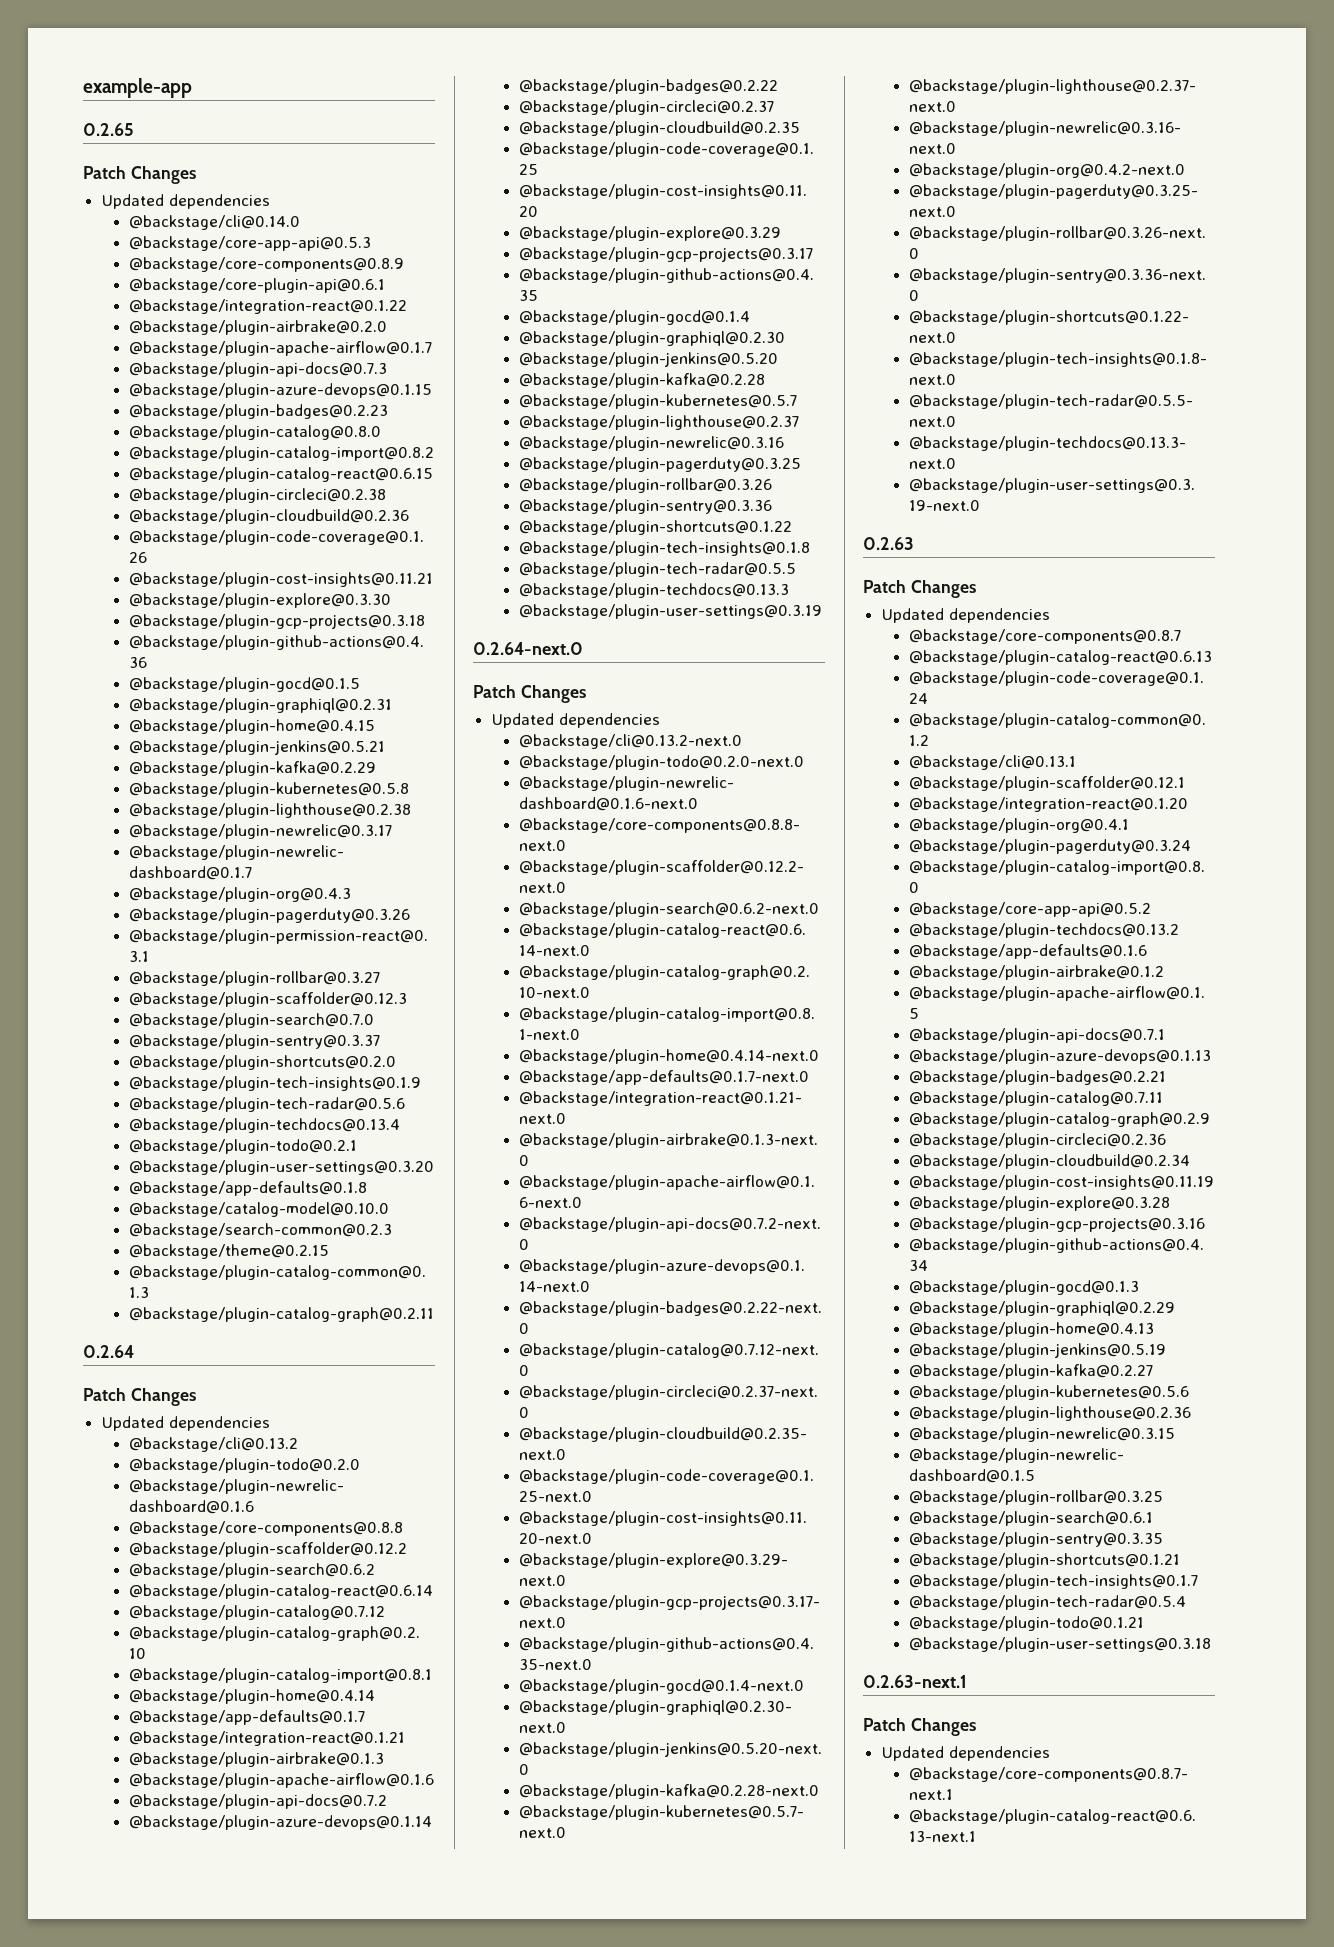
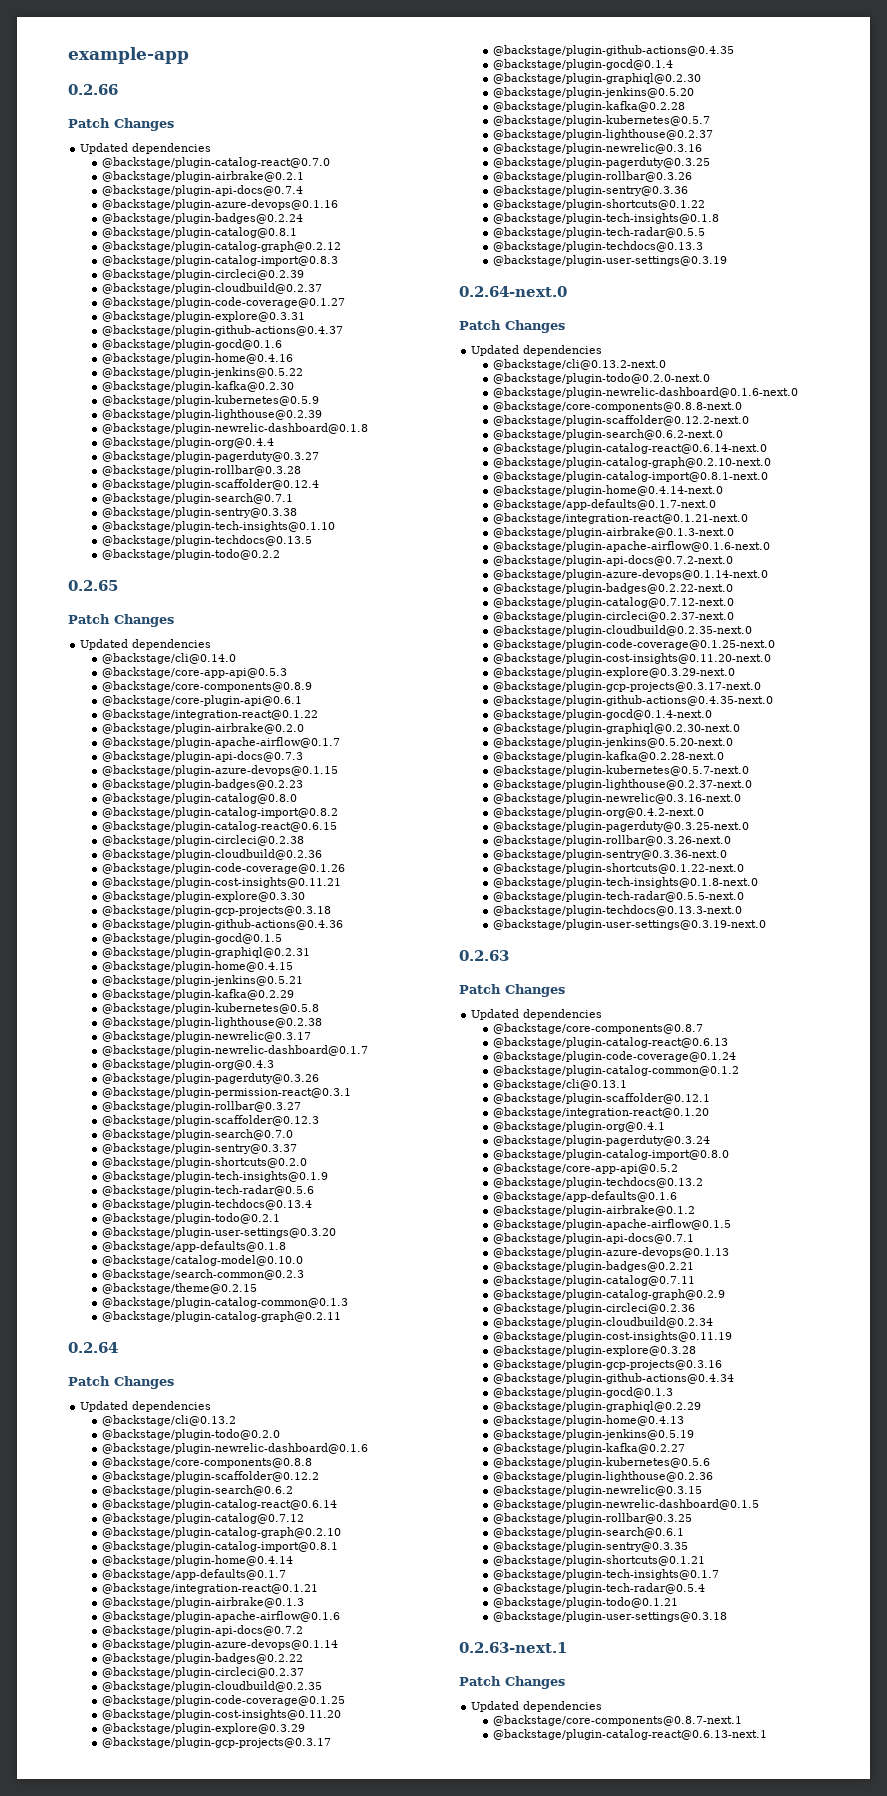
(192, 88) none -> [68,84,118,95] [68,118,174,131] [80,143,212,154] [101,157,330,168] [101,171,304,182] [101,185,303,196] [101,199,338,210] [101,213,303,224] [101,227,297,238] [101,241,341,252] [101,255,338,266] [101,269,304,280] [101,283,322,294] [101,297,345,308] [101,311,305,322] [101,325,343,336] [101,339,282,350] [101,353,293,364] [101,367,303,378] [101,381,294,392] [101,395,319,406] [101,409,322,420] [101,423,368,434] [101,437,274,448] [101,451,319,462] [101,465,301,476] [101,479,319,490] [101,493,293,504] [101,507,297,518] [101,521,335,532] [101,535,312,546] [101,549,280,560] // 0.2.66 // Patch Changes // Updated dependencies // @backstage/plugin-catalog-react@0.7.0 // @backstage/plugin-airbrake@0.2.1 // @backstage/plugin-api-docs@0.7.4 // @backstage/plugin-azure-devops@0.1.16 // @backstage/plugin-badges@0.2.24 // @backstage/plugin-catalog@0.8.1 // @backstage/plugin-catalog-graph@0.2.12 // @backstage/plugin-catalog-import@0.8.3 // @backstage/plugin-circleci@0.2.39 // @backstage/plugin-cloudbuild@0.2.37 // @backstage/plugin-code-coverage@0.1.27 // @backstage/plugin-explore@0.3.31 // @backstage/plugin-github-actions@0.4.37 // @backstage/plugin-gocd@0.1.6 // @backstage/plugin-home@0.4.16 // @backstage/plugin-jenkins@0.5.22 // @backstage/plugin-kafka@0.2.30 // @backstage/plugin-kubernetes@0.5.9 // @backstage/plugin-lighthouse@0.2.39 // @backstage/plugin-newrelic-dashboard@0.1.8 // @backstage/plugin-org@0.4.4 // @backstage/plugin-pagerduty@0.3.27 // @backstage/plugin-rollbar@0.3.28 // @backstage/plugin-scaffolder@0.12.4 // @backstage/plugin-search@0.7.1 // @backstage/plugin-sentry@0.3.38 // @backstage/plugin-tech-insights@0.1.10 // @backstage/plugin-techdocs@0.13.5 // @backstage/plugin-todo@0.2.2

